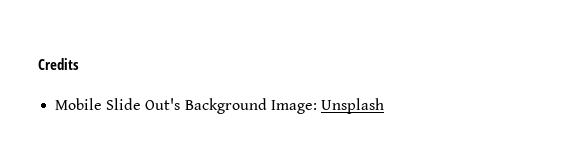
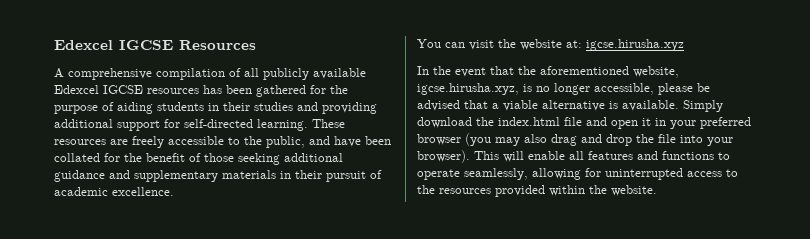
[38,58,79,70] [55,98,384,114] Credits // Mobile Slide Out's Background Image: Unsplash -> [54,40,256,50] [54,68,366,80] [54,85,348,97] [54,102,377,114] [54,119,345,131] [54,136,391,148] [54,153,343,165] [54,170,382,182] [54,187,174,196] [417,39,684,51] [417,66,679,78] [417,83,710,95] [417,100,723,112] [417,117,751,129] [417,133,733,146] [417,150,730,163] [417,168,738,180] [417,185,657,197] Edexcel IGCSE Resources // A comprehensive compilation of all publicly available Edexcel IGCSE resources has been gathered for the purpose of aiding students in their studies and providing additional support for self-directed learning. These resources are freely accessible to the public, and have been collated for the benefit of those seeking additional guidance and supplementary materials in their pursuit of academic excellence. // You can visit the website at: igcse.hirusha.xyz // In the event that the aforementioned website, igcse.hirusha.xyz, is no longer accessible, please be advised that a viable alternative is available. Simply download the index.html file and open it in your preferred browser (you may also drag and drop the file into your browser). This will enable all features and functions to operate seamlessly, allowing for uninterrupted access to the resources provided within the website.

